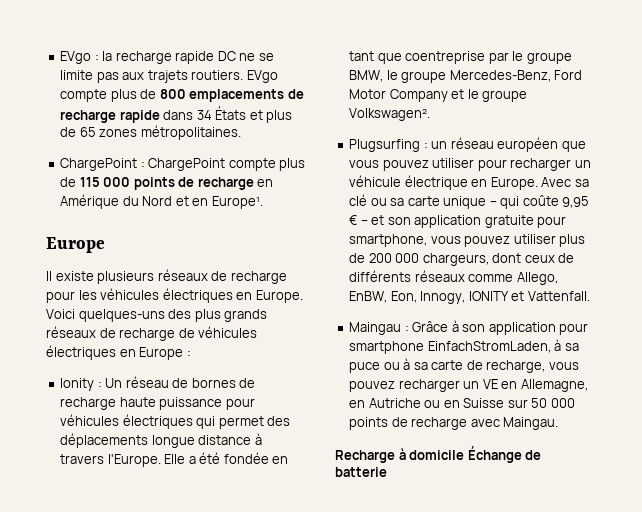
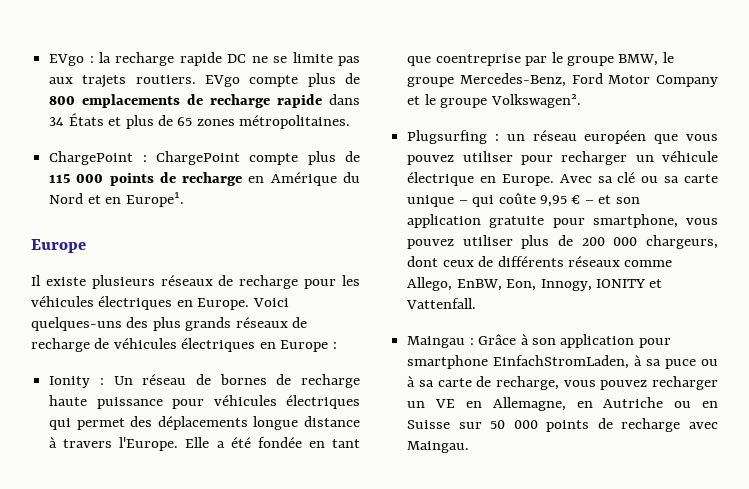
[335,446,542,463] [335,467,387,477] // Recharge à domicile Échange de batterie -> (470, 447) none

